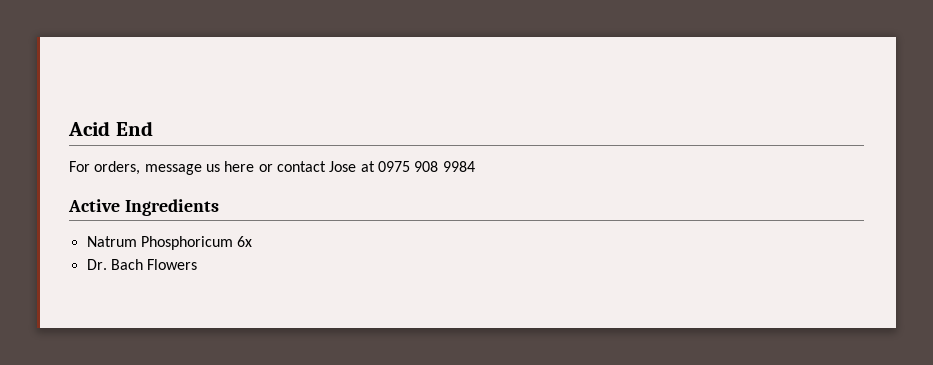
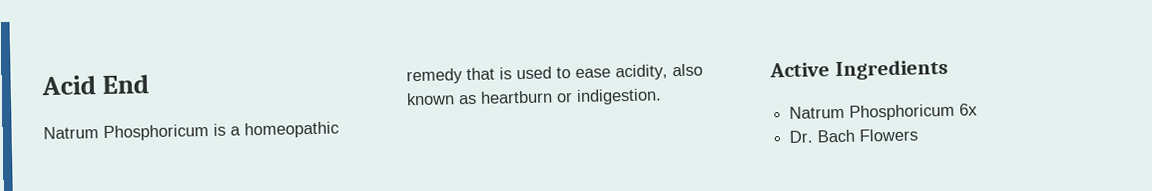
[69,161,475,175] For orders, message us here or contact Jose at 0975 908 9984 -> [43,121,339,141] [406,63,703,85] [406,88,662,106] Natrum Phosphoricum is a homeopathic remedy that is used to ease acidity, also known as heartburn or indigestion.

